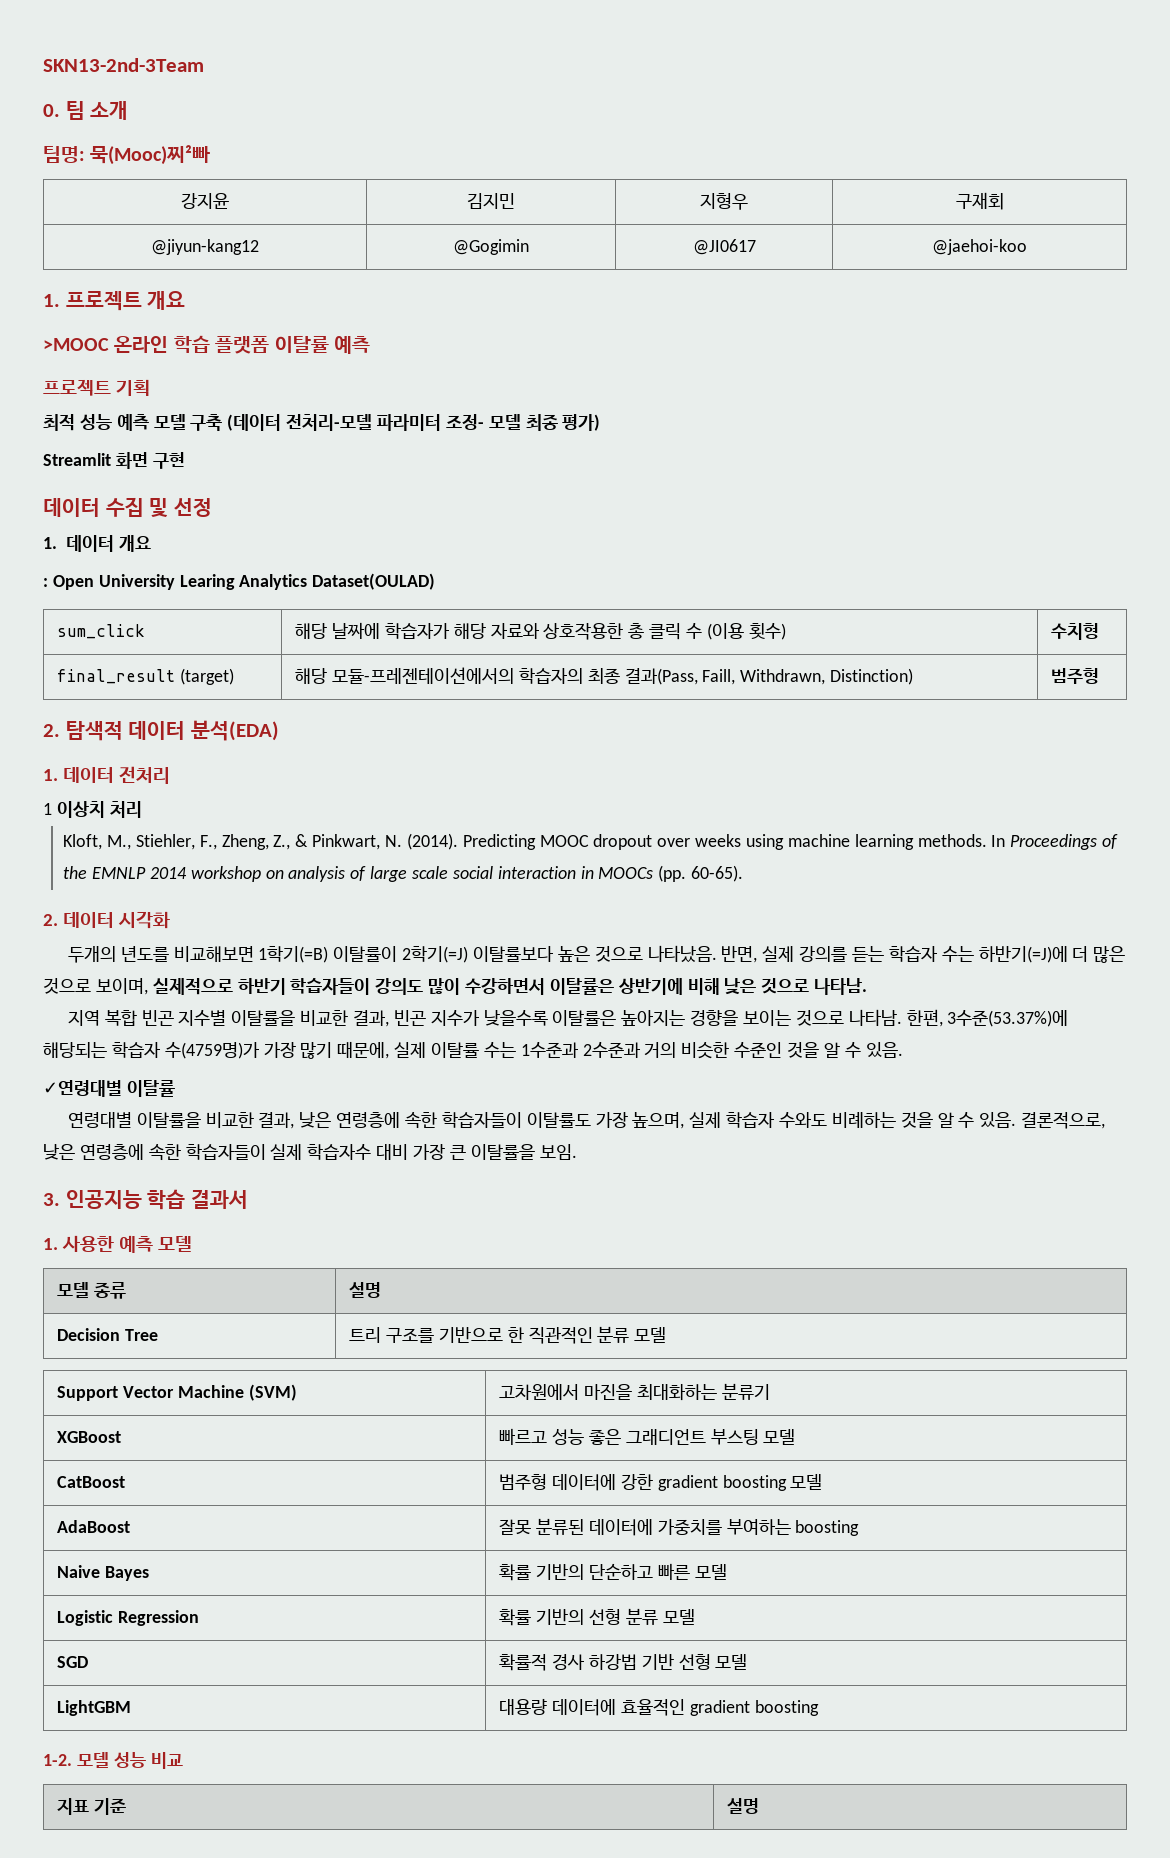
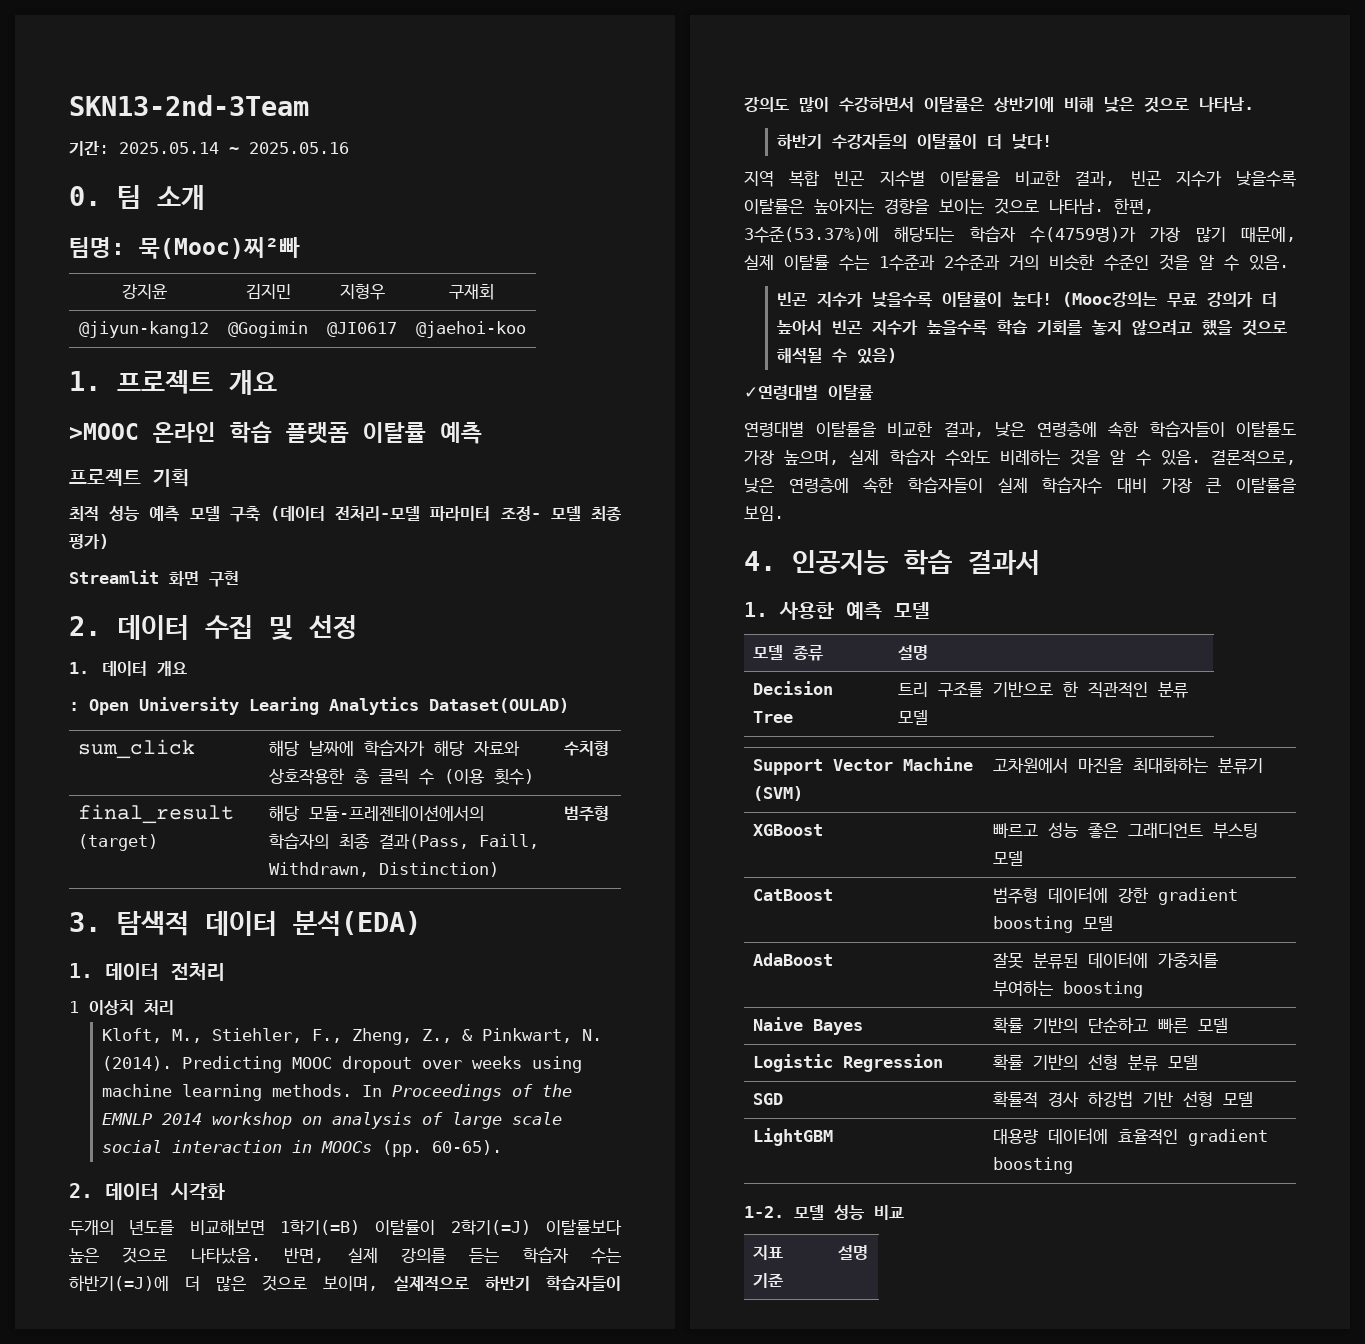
(204, 65) none -> [69,141,349,156] // 기간: 2025.05.14 ~ 2025.05.16
(185, 460) none -> [69,616,101,636] 2.
[43,724,60,737] 2. -> [69,912,101,932] 3.
(868, 986) none -> [776,134,1052,149] // 하반기 수강자들의 이탈률이 더 낮다!
(903, 1050) none -> [776,292,1277,307] [776,320,1287,336] [776,348,897,364] // 빈곤 지수가 낮을수록 이탈률이 높다! (Mooc강의는 무료 강의가 더 높아서 빈곤 지수가 높을수록 학습 기회를 놓지 않으려고 했을 것으로 해석될 수 있음)
[43,1193,60,1206] 3. -> [744,551,776,571] 4.

